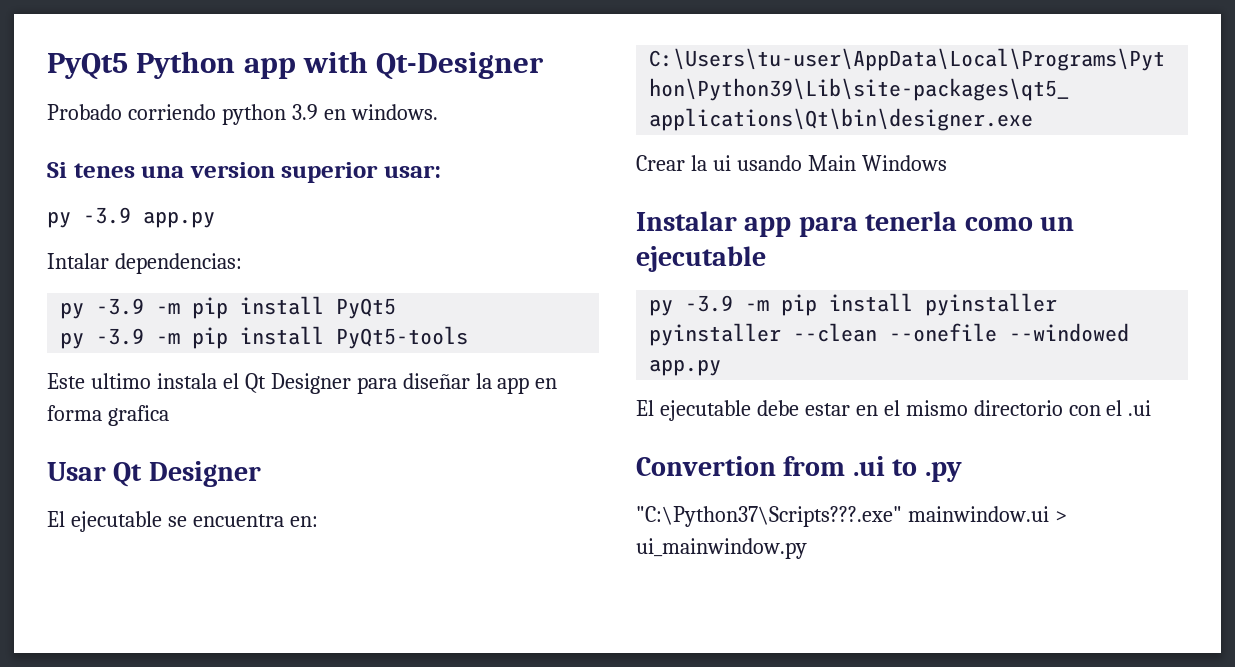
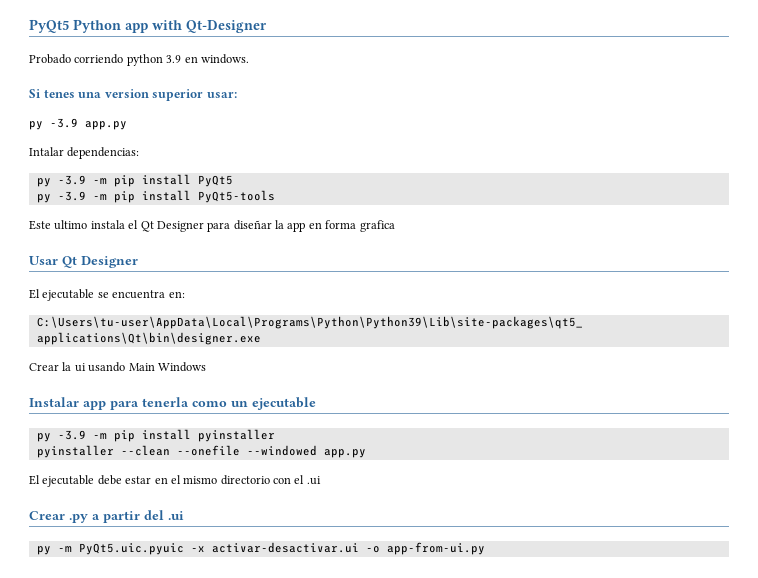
[636,456,962,482] [636,506,1067,527] [636,538,807,559] Convertion from .ui to .py // "C:\Python37\Scripts???.exe" mainwindow.ui > ui_mainwindow.py -> [29,510,184,523] [36,542,485,555] Crear .py a partir del .ui // py -m PyQt5.uic.pyuic -x activar-desactivar.ui -o app-from-ui.py

